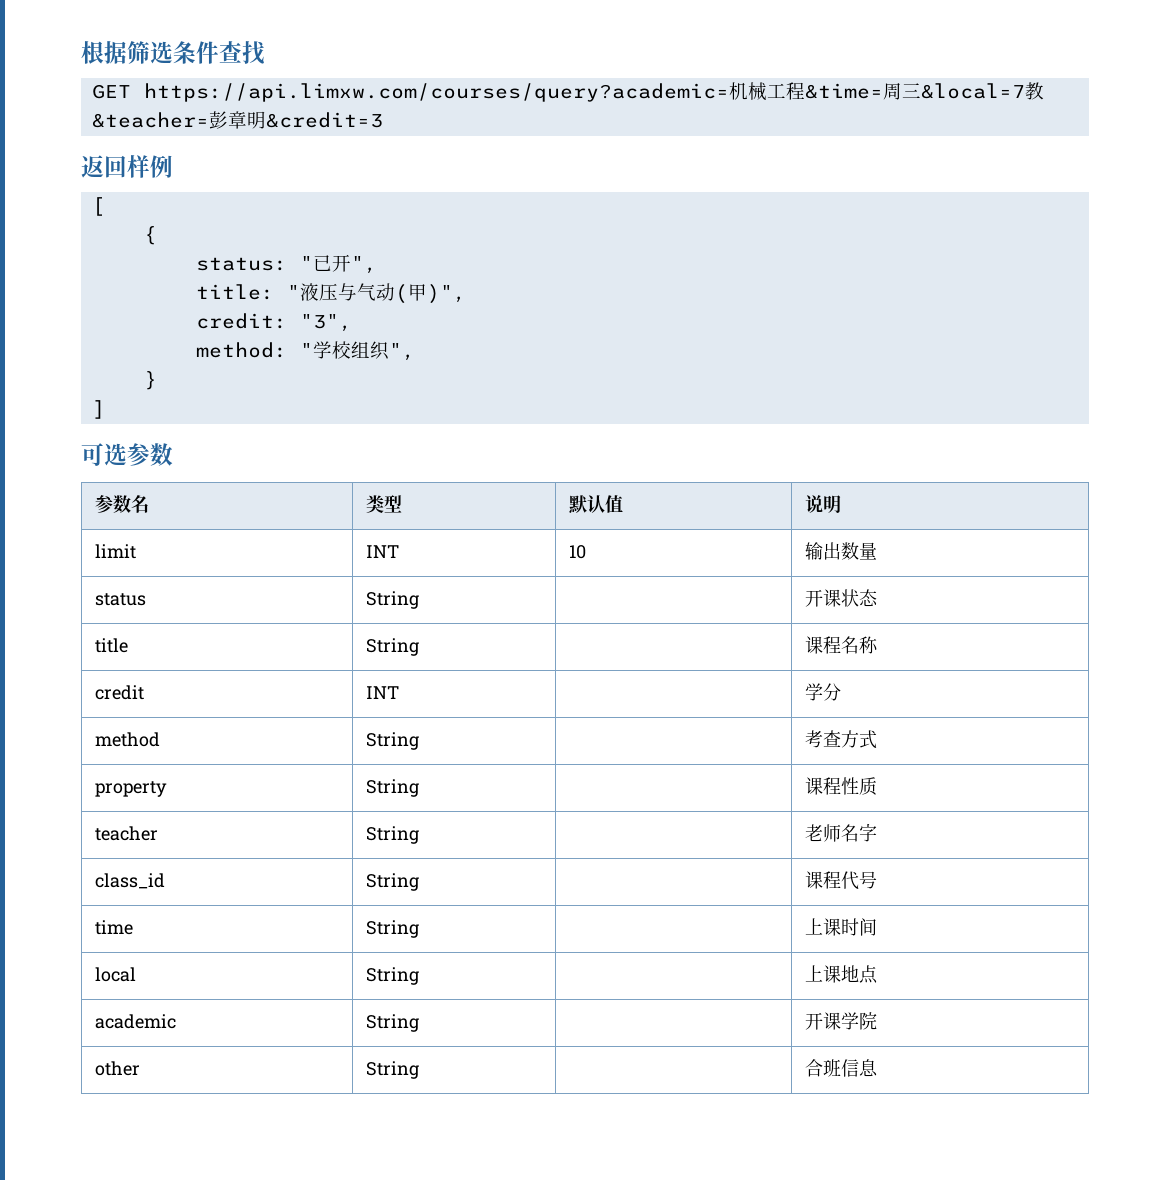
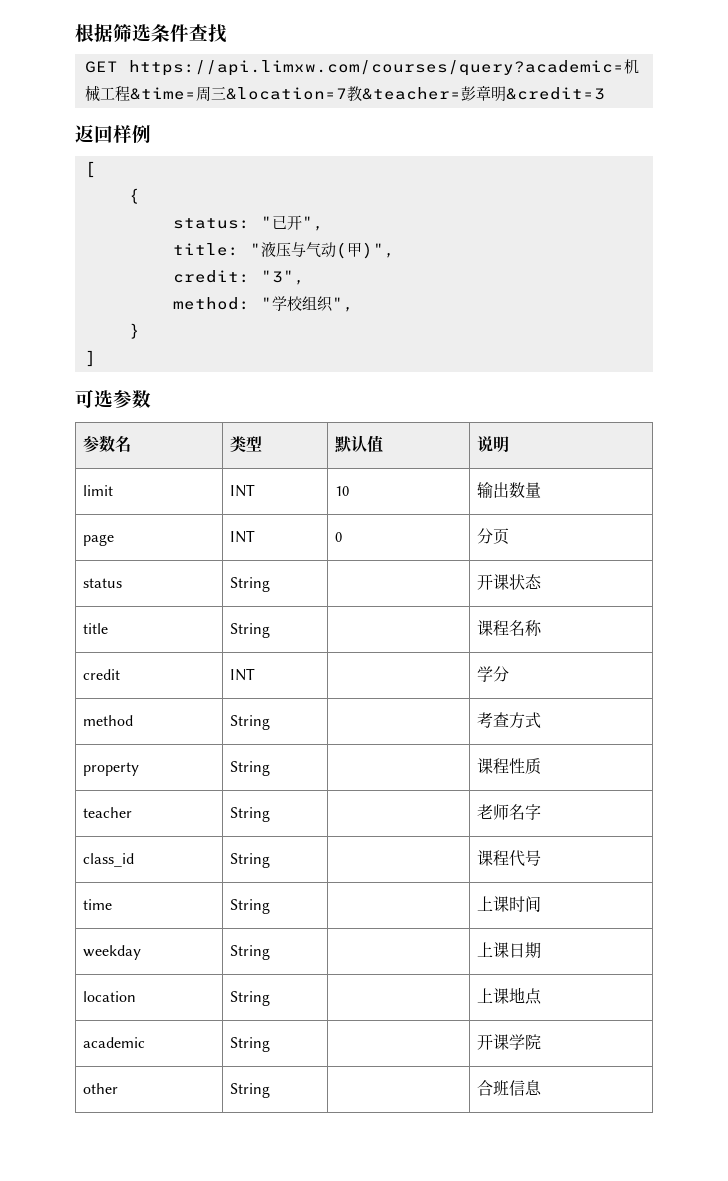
[920,83,1025,99] &local=7 -> [225,87,347,100] &location=7
(878, 551) none -> [82,534,114,546] [229,530,255,543] [334,532,342,542] [476,528,509,545] // page | INT | 0 | 分页
[95,967,137,982] local -> [82,945,141,960] [229,945,270,960] [476,942,541,958] [82,991,136,1002] weekday | String | | 上课日期 // location

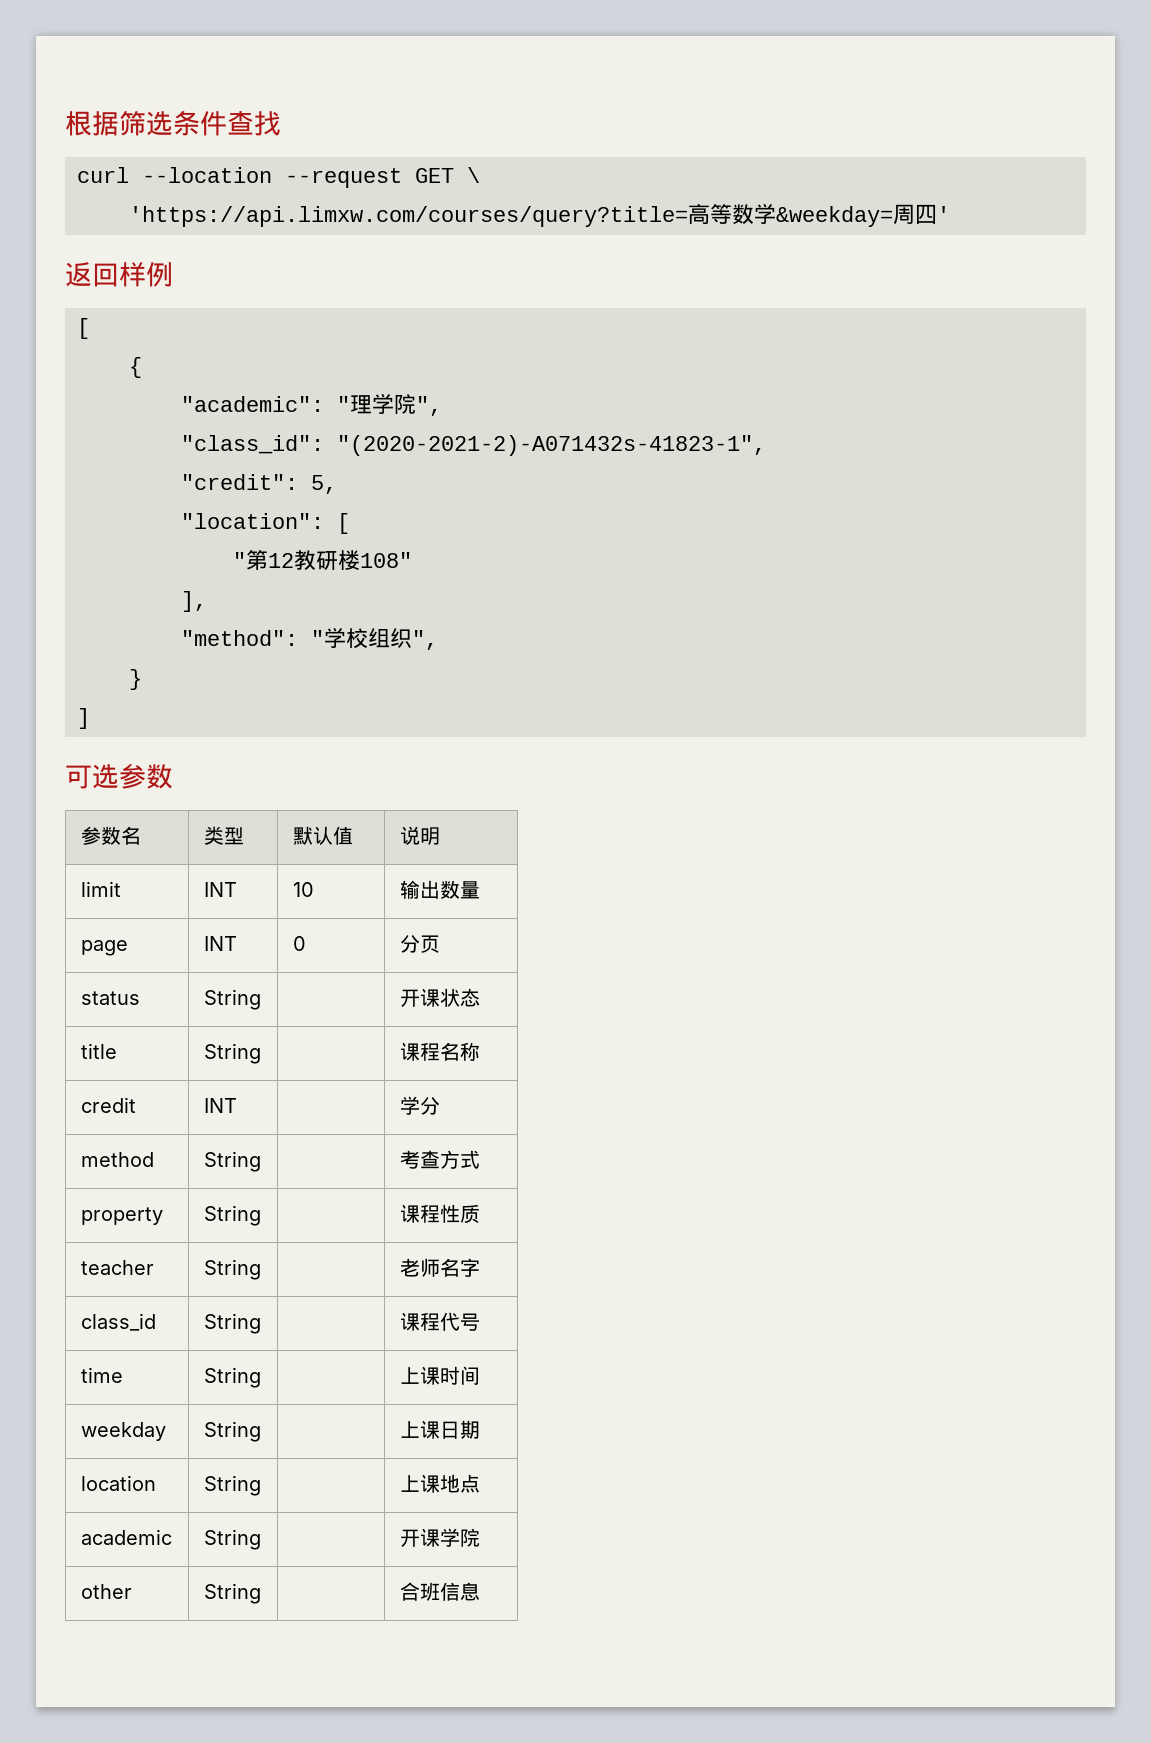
[84,59,639,76] [84,85,605,102] [75,125,151,143] [84,161,96,178] [128,188,140,204] [172,215,324,231] [172,241,395,259] [172,270,305,285] [172,297,250,310] GET https://api.limxw.com/courses/query?academic=机械工程&time=周三&location=7教&teacher=彭章明&credit=3 // 返回样例 // [ // { // status: "已开", // title: "液压与气动(甲)", // credit: "3", // method: -> [77,167,480,188] [129,204,950,227] [65,262,173,287] [77,318,90,339] [129,357,142,378] [181,394,442,416] [181,435,766,456] [181,474,337,494] [181,513,350,534] [233,550,412,571] [181,591,207,612] [181,630,298,646] curl --location --request GET \ // 'https://api.limxw.com/courses/query?title=高等数学&weekday=周四' // 返回样例 // [ // { // "academic": "理学院", // "class_id": "(2020-2021-2)-A071432s-41823-1", // "credit": 5, // "location": [ // "第12教研楼108" // ], // "method":

